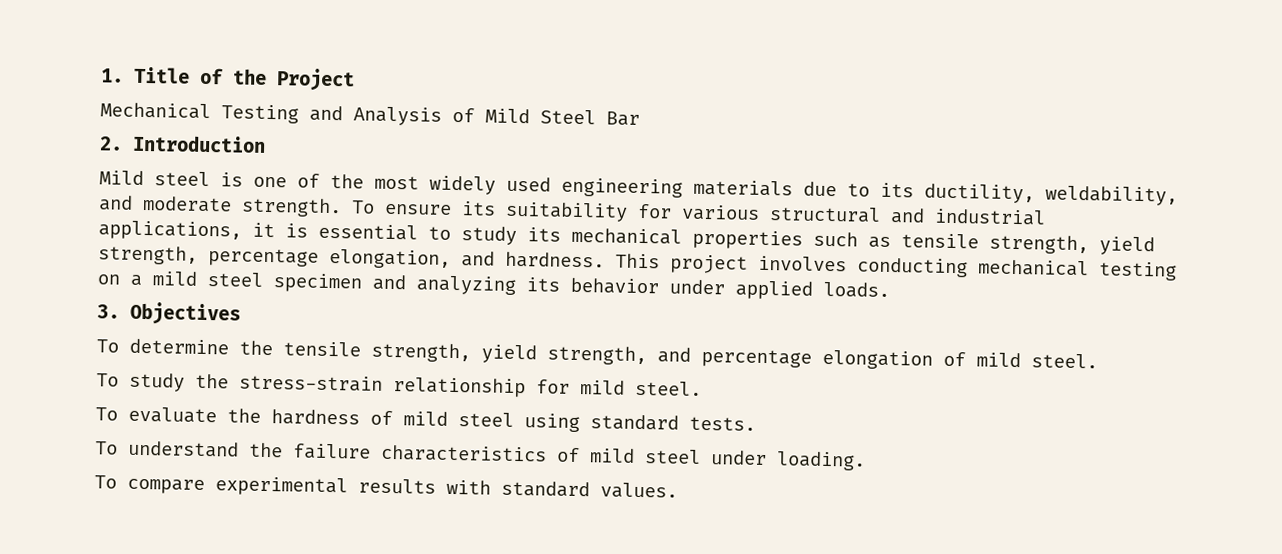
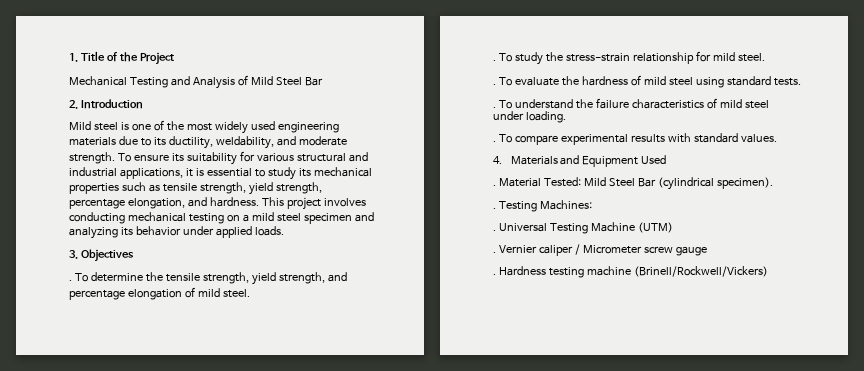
(241, 313) none -> [69,280,72,281] .
(1098, 361) none -> [493,60,496,61] .
(702, 388) none -> [493,84,496,85] .
(756, 423) none -> [493,107,496,108] .
(866, 461) none -> [493,141,496,142] .
(678, 490) none -> [493,155,667,167] [493,177,773,190] [493,200,592,212] [493,222,673,234] [493,244,707,256] [493,266,768,278] // 4. Materials and Equipment Used // . Material Tested: Mild Steel Bar (cylindrical specimen). // . Testing Machines: // . Universal Testing Machine (UTM) // . Vernier caliper / Micrometer screw gauge // . Hardness testing machine (Brinell/Rockwell/Vickers)

